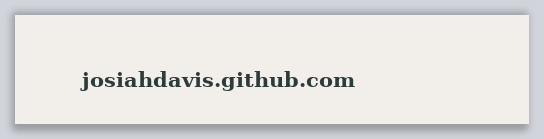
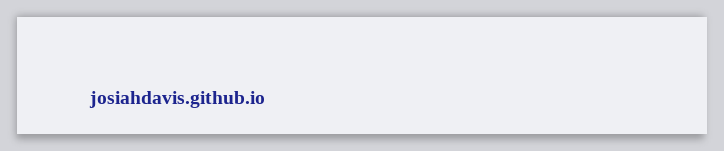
[80,71,355,91] josiahdavis.github.com -> [89,91,265,108] josiahdavis.github.io

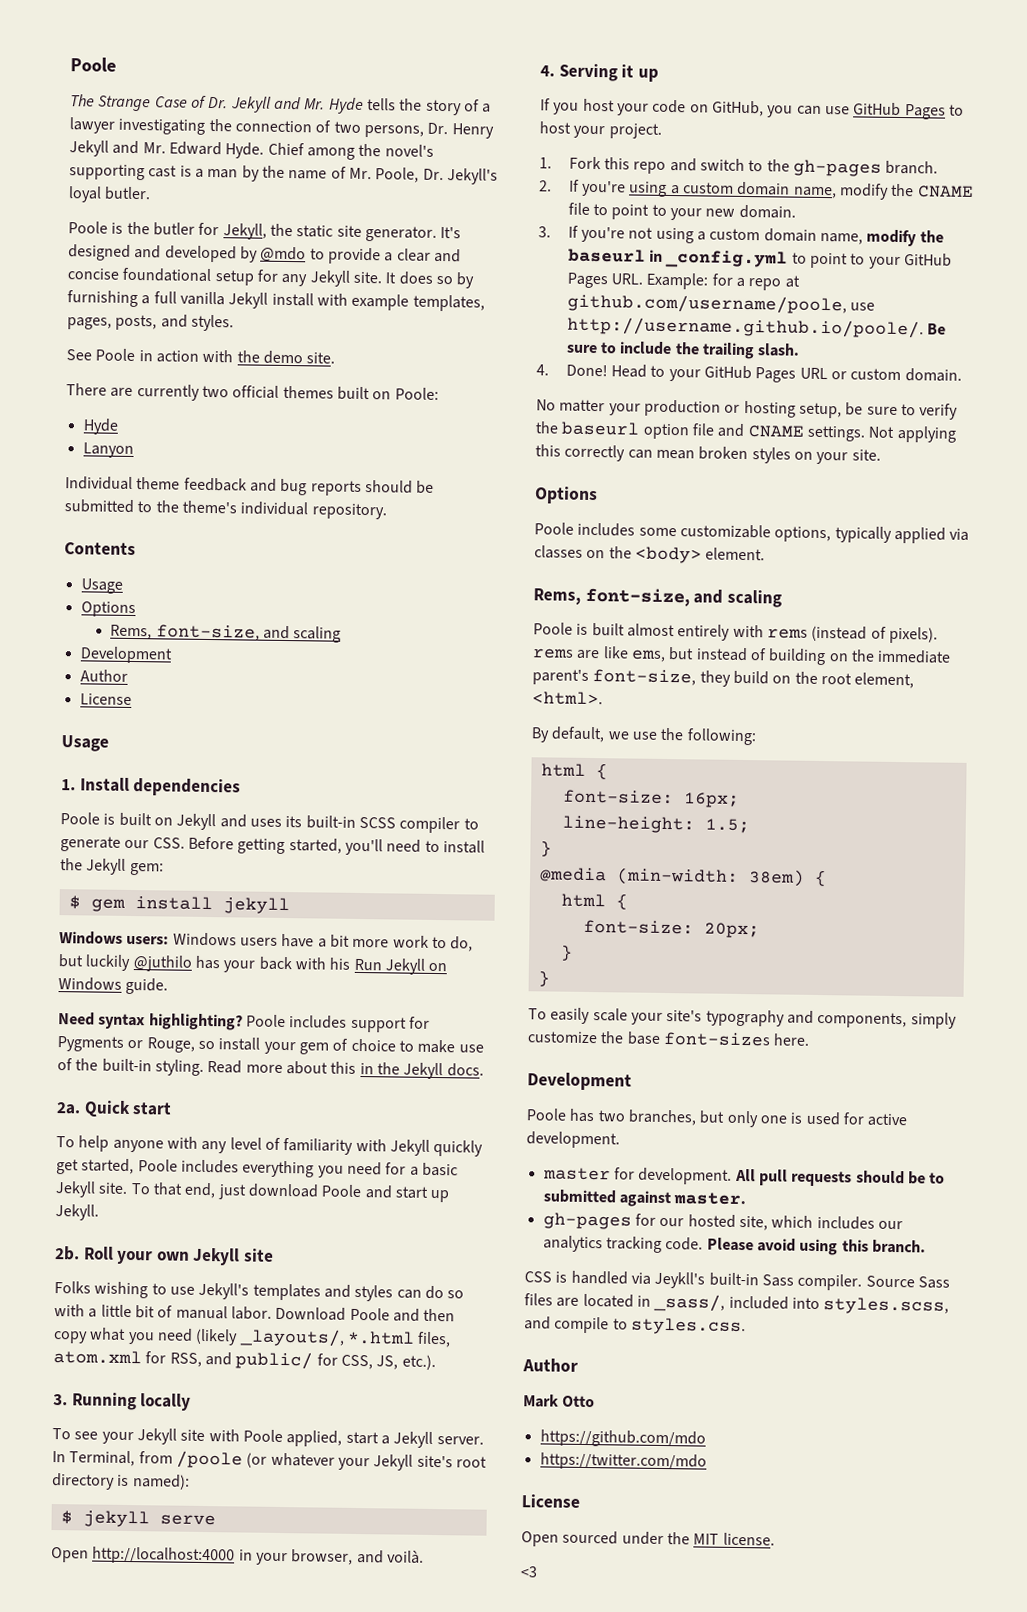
[89,91,265,108] josiahdavis.github.io -> [70,57,117,72] [70,94,492,116] [69,117,494,139] [69,140,434,160] [69,164,498,185] [68,186,152,203] [68,221,462,242] [68,244,461,265] [67,267,475,289] [67,290,485,312] [67,314,234,332] [66,348,336,365] [66,383,439,401] [82,418,119,435] [82,442,134,458] [65,476,435,496] [64,499,387,520] [64,542,136,556] [80,578,123,594] [80,601,136,618] [110,624,342,643] [79,646,173,664] [79,669,128,682] [79,693,132,705] [61,735,109,752] [61,777,242,797] [60,812,479,834] [60,836,485,856] [60,858,164,876] [68,895,290,915] [59,931,474,952] [58,954,448,975] [58,977,169,995] [58,1012,430,1033] [57,1036,484,1055] [57,1058,484,1080] [56,1100,173,1119] [56,1135,484,1157] [56,1158,458,1178] [55,1181,450,1203] [55,1204,99,1221] [55,1246,274,1266] [54,1281,465,1302] [54,1304,456,1322] [53,1327,452,1348] [53,1350,436,1371] [53,1392,192,1411] [52,1428,484,1449] [52,1450,487,1471] [52,1473,190,1490] [60,1510,216,1528] [51,1546,424,1566] [540,63,659,82] [540,98,964,120] [539,121,662,139] [539,156,939,177] [539,179,974,200] [567,202,796,221] [538,225,944,247] [567,248,952,270] [566,272,800,291] [566,293,876,315] [566,316,947,339] [565,341,801,360] [536,364,962,383] [536,399,959,420] [535,421,957,443] [535,444,881,465] [534,486,598,505] [534,522,970,544] [534,545,766,564] [533,587,782,608] [533,622,938,644] [532,646,952,666] [532,669,915,689] [532,691,603,706] [531,726,757,746] [540,763,608,780] [562,789,740,808] [561,815,750,834] [539,840,552,857] [539,867,827,887] [560,893,628,910] [582,919,760,939] [559,944,573,961] [537,970,550,987] [528,1007,957,1029] [527,1031,811,1047] [527,1072,632,1091] [526,1108,908,1128] [526,1131,620,1149] [542,1167,946,1187] [542,1189,747,1208] [542,1212,903,1231] [542,1235,926,1256] [524,1270,950,1291] [524,1293,950,1315] [524,1316,746,1336] [522,1358,578,1372] [523,1394,596,1408] [539,1429,706,1448] [539,1452,707,1471] [521,1494,580,1508] [521,1530,775,1547] [520,1566,538,1578] Poole // The Strange Case of Dr. Jekyll and Mr. Hyde tells the story of a lawyer investigating the connection of two persons, Dr. Henry Jekyll and Mr. Edward Hyde. Chief among the novel's supporting cast is a man by the name of Mr. Poole, Dr. Jekyll's loyal butler. // Poole is the butler for Jekyll, the static site generator. It's designed and developed by @mdo to provide a clear and concise foundational setup for any Jekyll site. It does so by furnishing a full vanilla Jekyll install with example templates, pages, posts, and styles. // See Poole in action with the demo site. // There are currently two official themes built on Poole: // Hyde // Lanyon // Individual theme feedback and bug reports should be submitted to the theme's individual repository. // Contents // Usage // Options // Rems, font-size, and scaling // Development // Author // License // Usage // 1. Install dependencies // Poole is built on Jekyll and uses its built-in SCSS compiler to generate our CSS. Before getting started, you'll need to install the Jekyll gem: // $ gem install jekyll // Windows users: Windows users have a bit more work to do, but luckily @juthilo has your back with his Run Jekyll on Windows guide. // Need syntax highlighting? Poole includes support for Pygments or Rouge, so install your gem of choice to make use of the built-in styling. Read more about this in the Jekyll docs. // 2a. Quick start // To help anyone with any level of familiarity with Jekyll quickly get started, Poole includes everything you need for a basic Jekyll site. To that end, just download Poole and start up Jekyll. // 2b. Roll your own Jekyll site // Folks wishing to use Jekyll's templates and styles can do so with a little bit of manual labor. Download Poole and then copy what you need (likely _layouts/, *.html files, atom.xml for RSS, and public/ for CSS, JS, etc.). // 3. Running locally // To see your Jekyll site with Poole applied, start a Jekyll server. In Terminal, from /poole (or whatever your Jekyll site's root directory is named): // $ jekyll serve // Open http://localhost:4000 in your browser, and voilà. // 4. Serving it up // If you host your code on GitHub, you can use GitHub Pages to host your project. // 1. Fork this repo and switch to the gh-pages branch. // 2. If you're using a custom domain name, modify the CNAME file to point to your new domain. // 3. If you're not using a custom domain name, modify the baseurl in _config.yml to point to your GitHub Pages URL. Example: for a repo at github.com/username/poole, use http://username.github.io/poole/. Be sure to include the trailing slash. // 4. Done! Head to your GitHub Pages URL or custom domain. // No matter your production or hosting setup, be sure to verify the baseurl option file and CNAME settings. Not applying this correctly can mean broken styles on your site. // Options // Poole includes some customizable options, typically applied via classes on the <body> element. // Rems, font-size, and scaling // Poole is built almost entirely with rems (instead of pixels). rems are like ems, but instead of building on the immediate parent's font-size, they build on the root element, <html>. // By default, we use the following: // html { // font-size: 16px; // line-height: 1.5; // } // @media (min-width: 38em) { // html { // font-size: 20px; // } // } // To easily scale your site's typography and components, simply customize the base font-sizes here. // Development // Poole has two branches, but only one is used for active development. // master for development. All pull requests should be to submitted against master. // gh-pages for our hosted site, which includes our analytics tracking code. Please avoid using this branch. // CSS is handled via Jeykll's built-in Sass compiler. Source Sass files are located in _sass/, included into styles.scss, and compile to styles.css. // Author // Mark Otto // https://github.com/mdo // https://twitter.com/mdo // License // Open sourced under the MIT license. // <3

